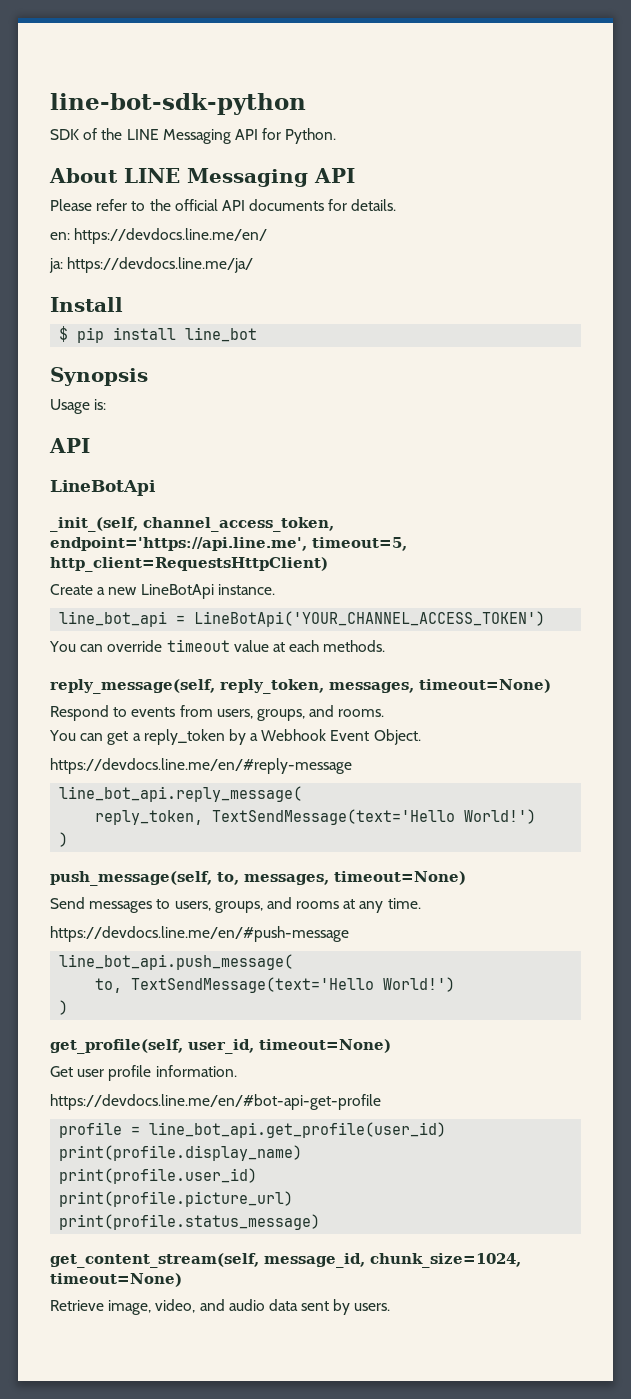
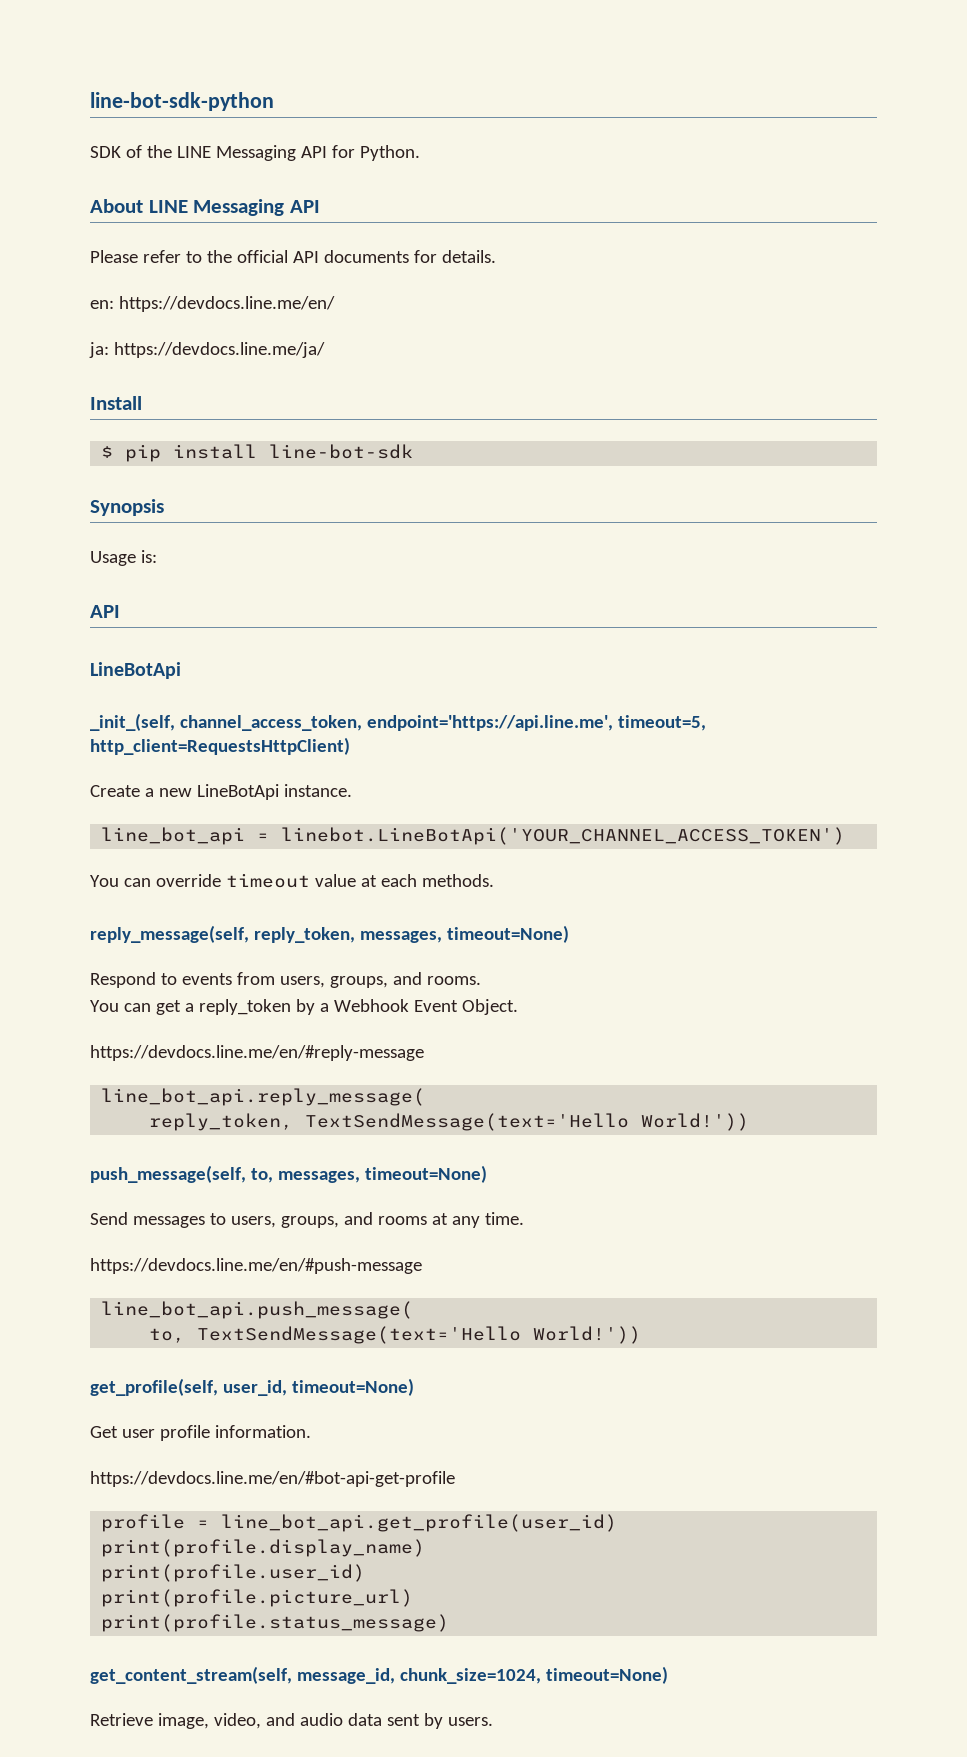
[185,327,258,342] line_bot -> [269,444,414,459] line-bot-sdk
[194,611,546,627] LineBotApi('YOUR_CHANNEL_ACCESS_TOKEN') -> [281,827,846,845] linebot.LineBotApi('YOUR_CHANNEL_ACCESS_TOKEN')
[464,809,537,824] [59,832,69,847] World!') // ) -> [641,1113,750,1131] World!'))
[383,977,456,992] [59,1000,69,1015] World!') // ) -> [533,1326,642,1344] World!'))

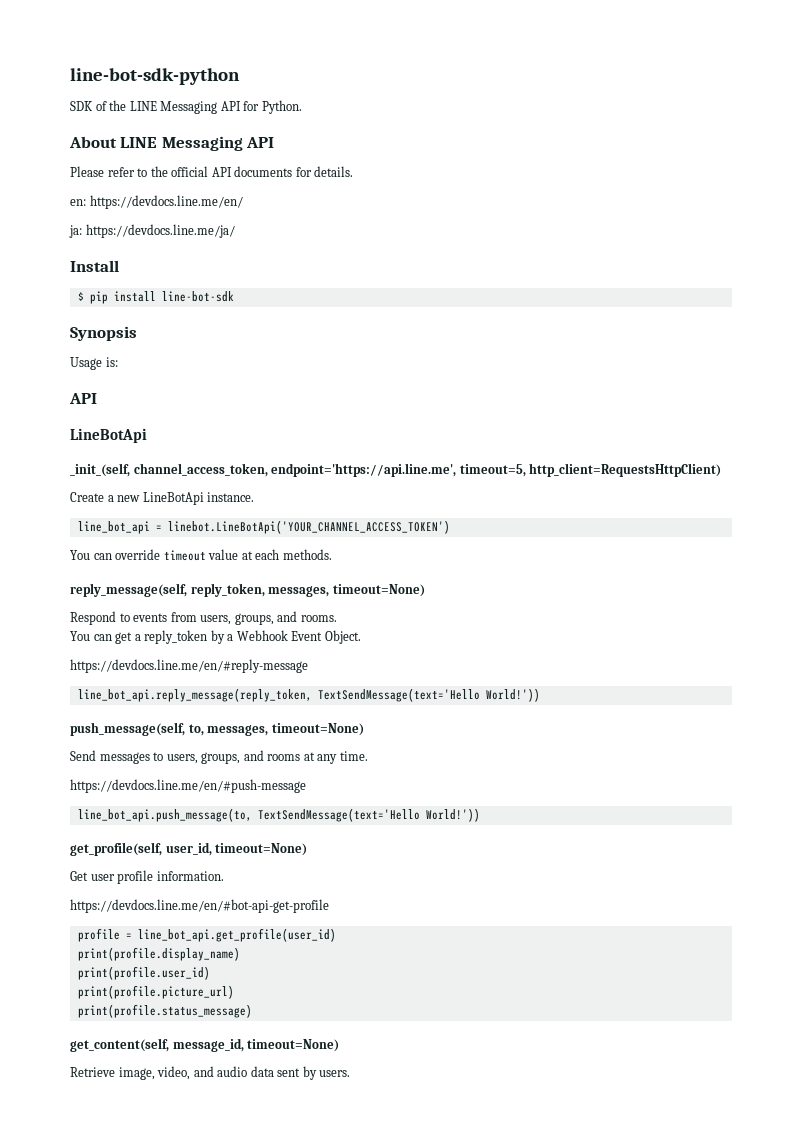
[101,1088,426,1106] [149,1113,294,1131] line_bot_api.reply_message( // reply_token, -> [77,688,312,702] line_bot_api.reply_message(reply_token,
[101,1301,414,1319] [149,1328,186,1343] line_bot_api.push_message( // to, -> [77,808,252,822] line_bot_api.push_message(to,
[90,1666,541,1684] get_content_stream(self, message_id, chunk_size=1024, -> [70,1038,244,1052] get_content(self, message_id,

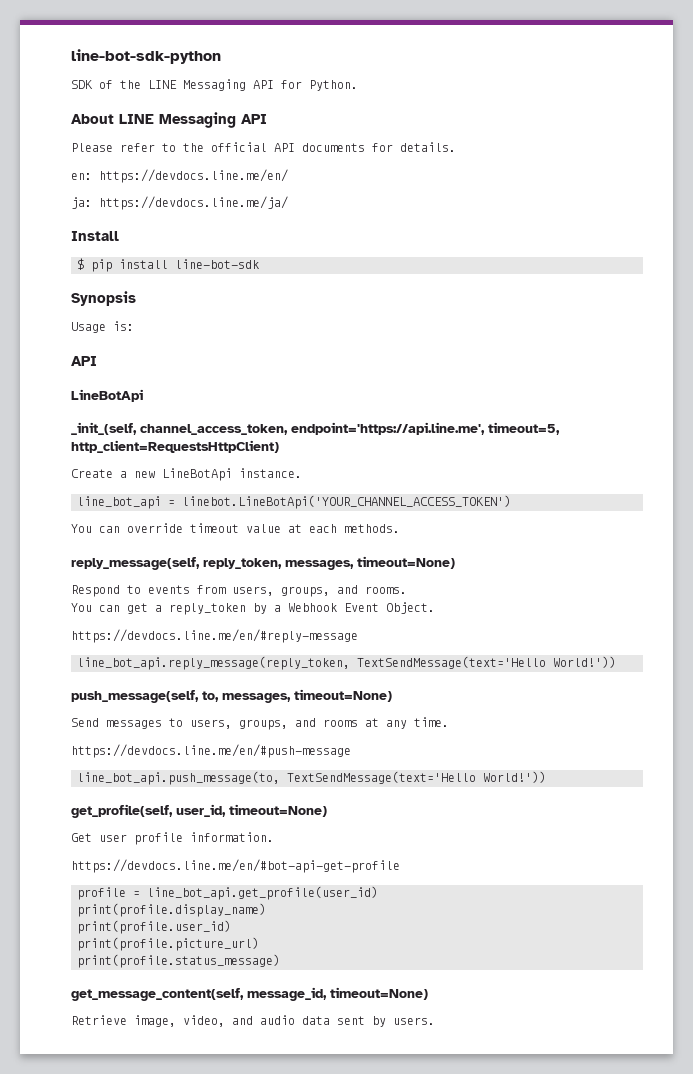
[70,1038,169,1052] get_content(self, -> [71,988,244,1001] get_message_content(self,

